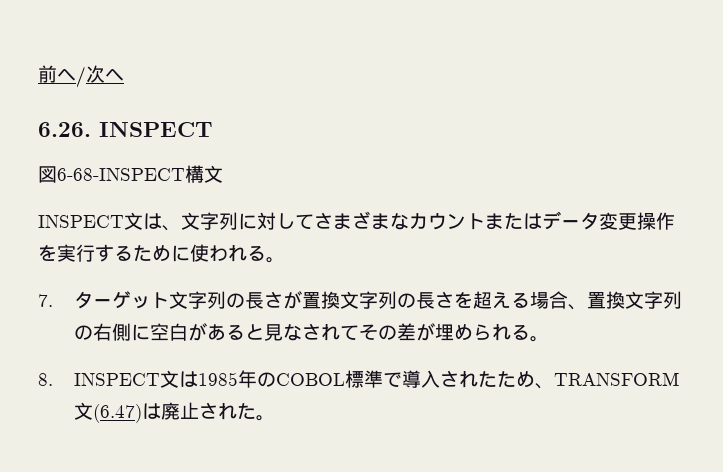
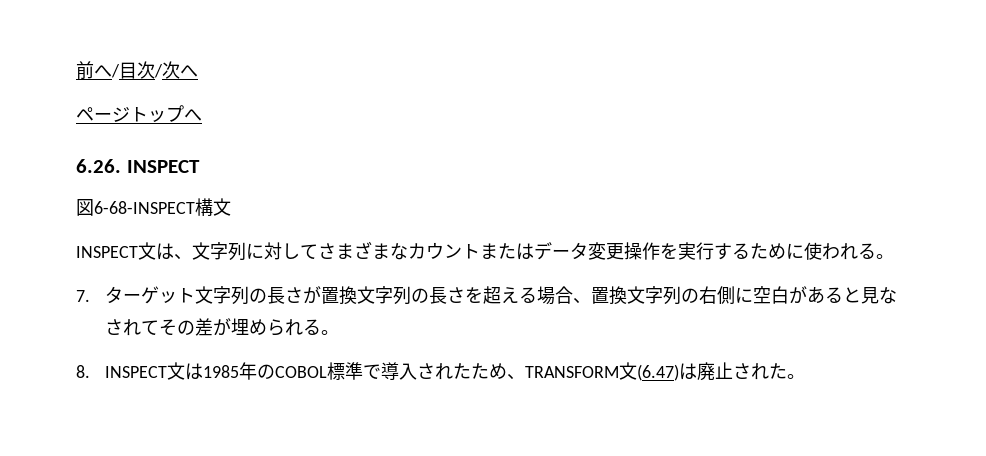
[86,65,105,83] 次 -> [119,61,198,79] [76,105,184,122] 目次/次へ // ページトップ

